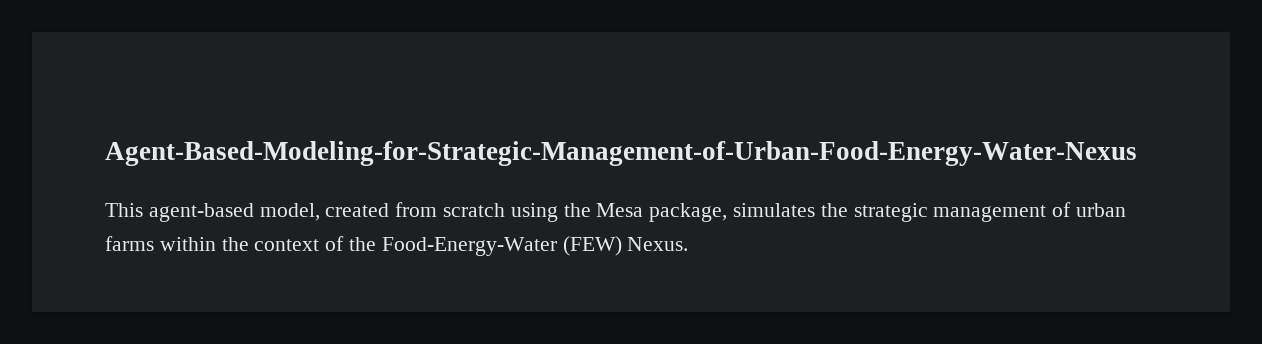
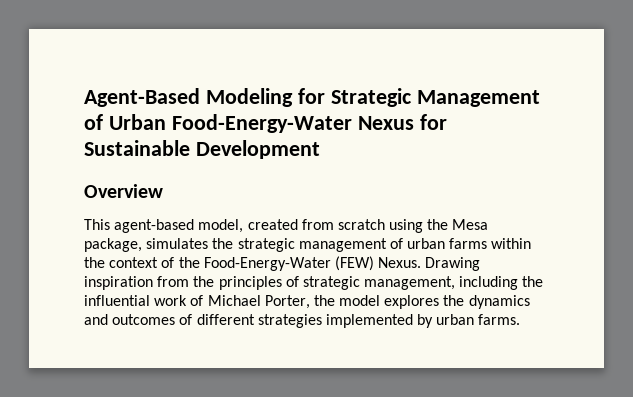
[105,141,1137,166] Agent-Based-Modeling-for-Strategic-Management-of-Urban-Food-Energy-Water-Nexus -> [84,88,540,107] [84,114,447,133] [84,140,320,159] [84,184,163,198] Agent-Based Modeling for Strategic Management of Urban Food-Energy-Water Nexus for Sustainable Development // Overview
(689, 244) none -> [425,257,481,271] [84,276,544,290] [84,295,530,309] [84,314,521,328] Drawing inspiration from the principles of strategic management, including the influential work of Michael Porter, the model explores the dynamics and outcomes of different strategies implemented by urban farms.

